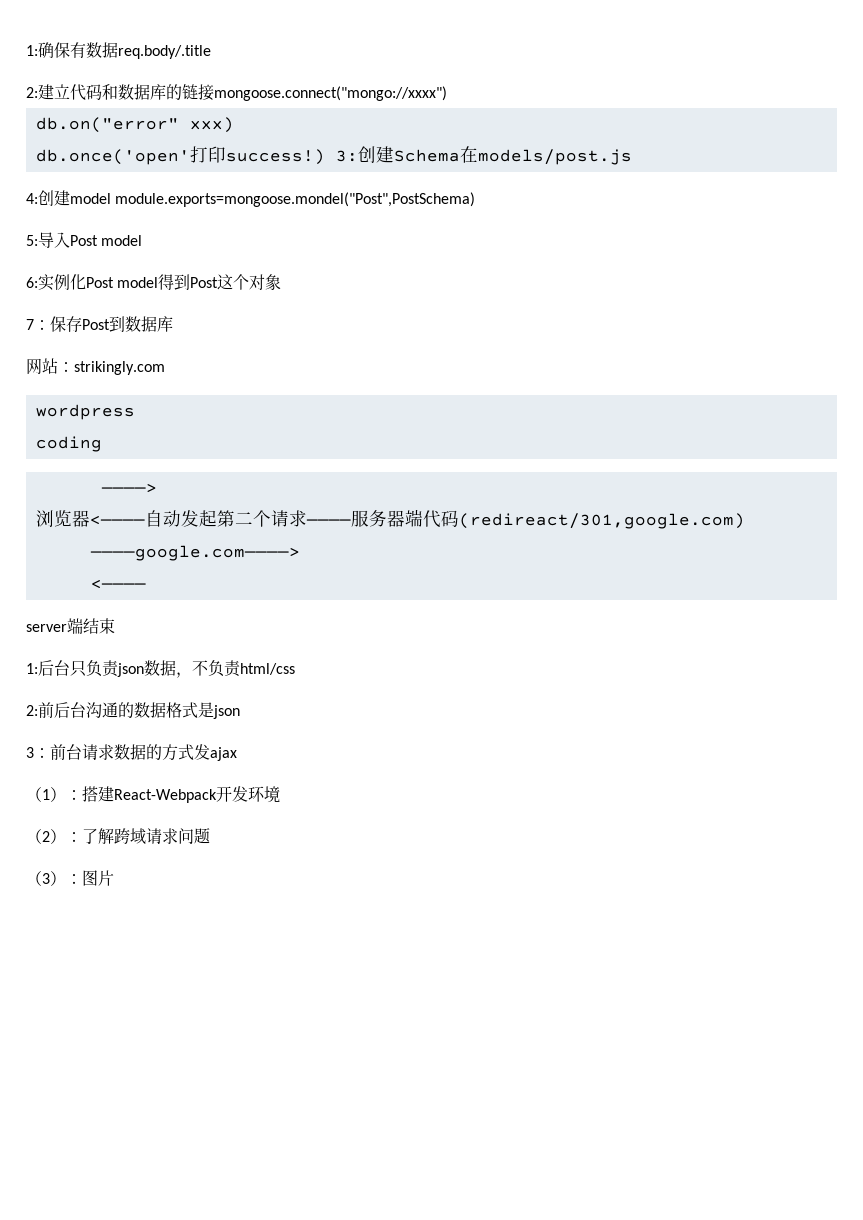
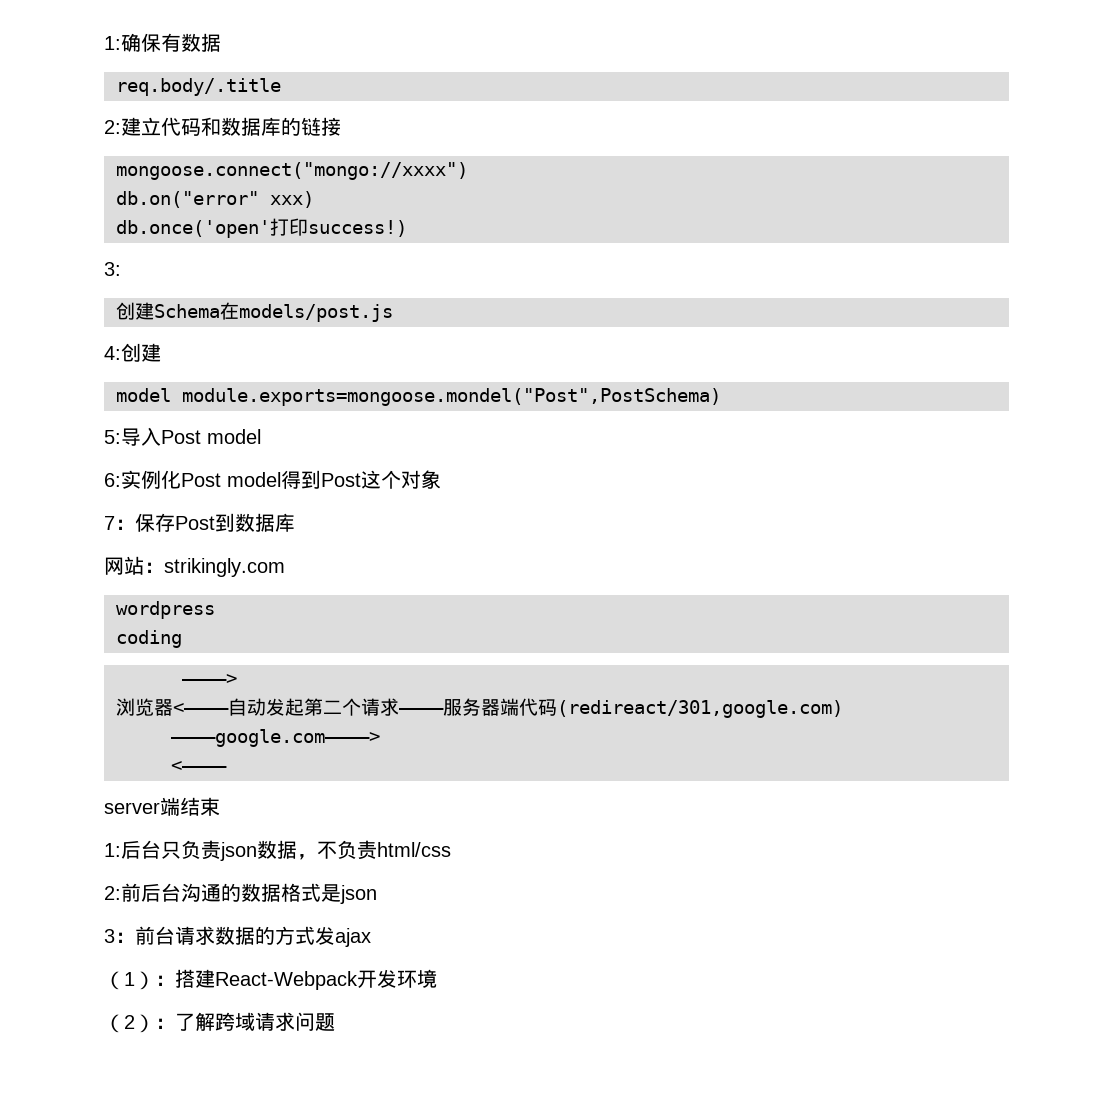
(118, 50) none -> (221, 42) //
(214, 92) none -> (341, 126) //
(325, 157) none -> (407, 228) //
(358, 156) none -> (121, 269) //
(70, 198) none -> (161, 352) //
[26,870,114,886] // （3）：图片 -> (335, 1022) none

